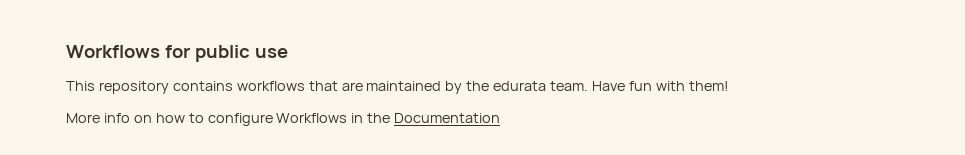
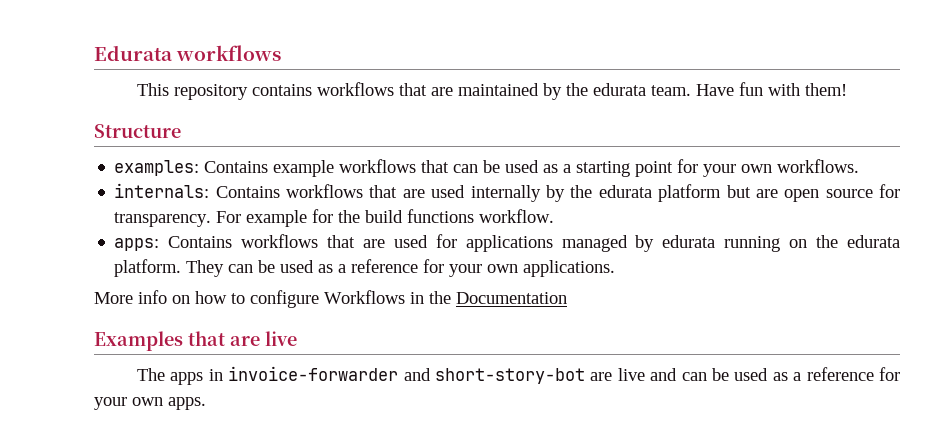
[66,45,288,62] Workflows for public use -> [94,45,282,61] Edurata workflows
(729, 86) none -> [94,124,181,138] [114,159,860,177] [114,183,900,202] [114,209,555,227] [114,234,901,252] [114,259,616,277] // Structure // examples: Contains example workflows that can be used as a starting point for your own workflows. // internals: Contains workflows that are used internally by the edurata platform but are open source for transparency. For example for the build functions workflow. // apps: Contains workflows that are used for applications managed by edurata running on the edurata platform. They can be used as a reference for your own applications.
(501, 118) none -> [94,331,297,351] [137,366,900,385] [94,397,206,410] // Examples that are live // The apps in invoice-forwarder and short-story-bot are live and can be used as a reference for your own apps.

